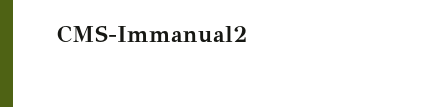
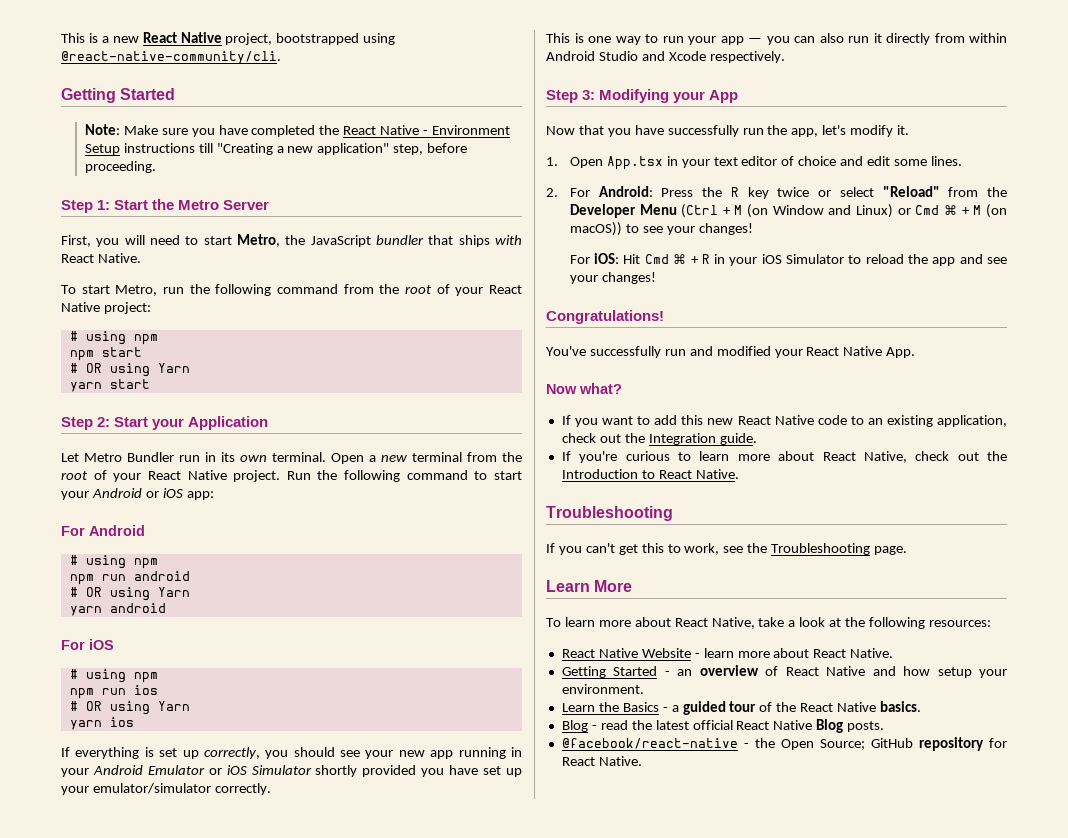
[57,25,247,43] CMS-Immanual2 -> [61,32,396,45] [61,51,281,64] [61,88,176,103] [84,124,511,137] [84,143,468,155] [84,161,156,173] [61,199,270,213] [61,234,522,247] [61,253,141,263] [61,284,523,296] [61,302,151,314] [69,331,158,345] [69,347,142,361] [69,363,190,377] [69,379,150,392] [61,416,269,430] [61,452,522,464] [61,470,522,482] [61,488,214,500] [61,525,145,536] [69,555,158,569] [69,571,190,585] [69,587,190,601] [69,603,166,616] [61,639,114,650] [69,669,158,683] [69,685,158,699] [69,701,190,715] [69,717,134,730] [61,747,522,759] [61,765,523,777] [61,783,271,795] [546,33,1007,45] [546,51,785,63] [546,89,739,103] [546,125,910,137] [546,156,962,170] [546,186,1007,199] [569,204,1007,218] [569,222,753,236] [569,253,1007,266] [569,272,656,284] [546,310,664,324] [546,346,916,358] [546,383,622,394] [561,415,1007,427] [561,433,757,445] [561,451,1007,463] [561,469,739,479] [546,506,673,521] [546,543,908,555] [546,580,633,592] [546,617,991,629] [561,648,894,658] [561,665,1007,678] [561,684,644,694] [561,701,922,715] [561,719,885,733] [561,737,1007,751] [561,756,642,766] This is a new React Native project, bootstrapped using @react-native-community/cli. // Getting Started // Note: Make sure you have completed the React Native - Environment Setup instructions till "Creating a new application" step, before proceeding. // Step 1: Start the Metro Server // First, you will need to start Metro, the JavaScript bundler that ships with React Native. // To start Metro, run the following command from the root of your React Native project: // # using npm // npm start // # OR using Yarn // yarn start // Step 2: Start your Application // Let Metro Bundler run in its own terminal. Open a new terminal from the root of your React Native project. Run the following command to start your Android or iOS app: // For Android // # using npm // npm run android // # OR using Yarn // yarn android // For iOS // # using npm // npm run ios // # OR using Yarn // yarn ios // If everything is set up correctly, you should see your new app running in your Android Emulator or iOS Simulator shortly provided you have set up your emulator/simulator correctly. // This is one way to run your app — you can also run it directly from within Android Studio and Xcode respectively. // Step 3: Modifying your App // Now that you have successfully run the app, let's modify it. // 1. Open App.tsx in your text editor of choice and edit some lines. // 2. For Android: Press the R key twice or select "Reload" from the Developer Menu (Ctrl + M (on Window and Linux) or Cmd ⌘ + M (on macOS)) to see your changes! // For iOS: Hit Cmd ⌘ + R in your iOS Simulator to reload the app and see your changes! // Congratulations! // You've successfully run and modified your React Native App. // Now what? // If you want to add this new React Native code to an existing application, check out the Integration guide. // If you're curious to learn more about React Native, check out the Introduction to React Native. // Troubleshooting // If you can't get this to work, see the Troubleshooting page. // Learn More // To learn more about React Native, take a look at the following resources: // React Native Website - learn more about React Native. // Getting Started - an overview of React Native and how setup your environment. // Learn the Basics - a guided tour of the React Native basics. // Blog - read the latest official React Native Blog posts. // @facebook/react-native - the Open Source; GitHub repository for React Native.

